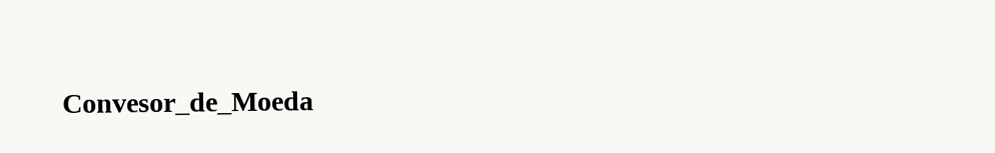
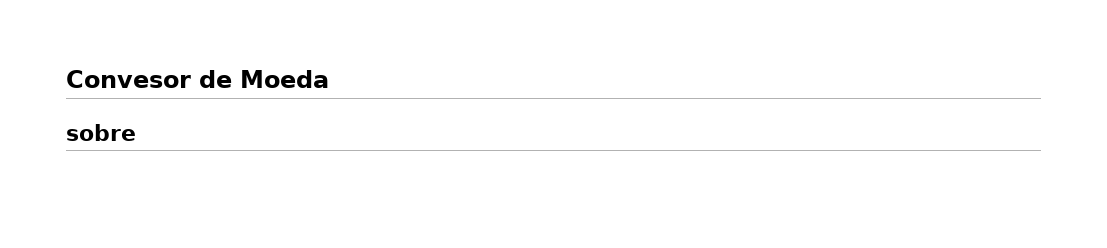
[62,91,314,118] Convesor_de_Moeda -> [66,70,329,88] [66,124,136,141] Convesor de Moeda // sobre

